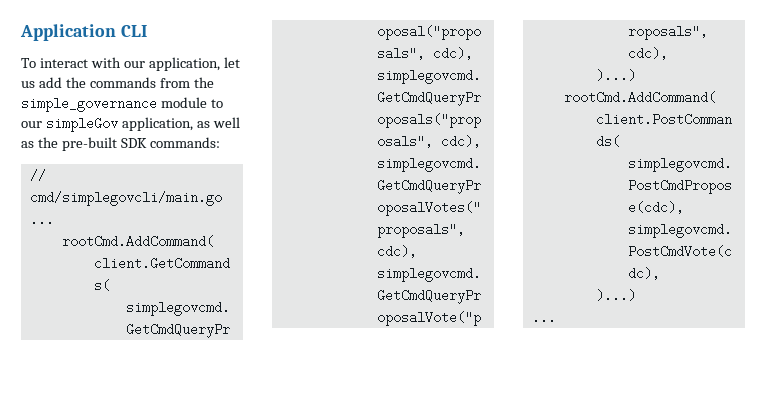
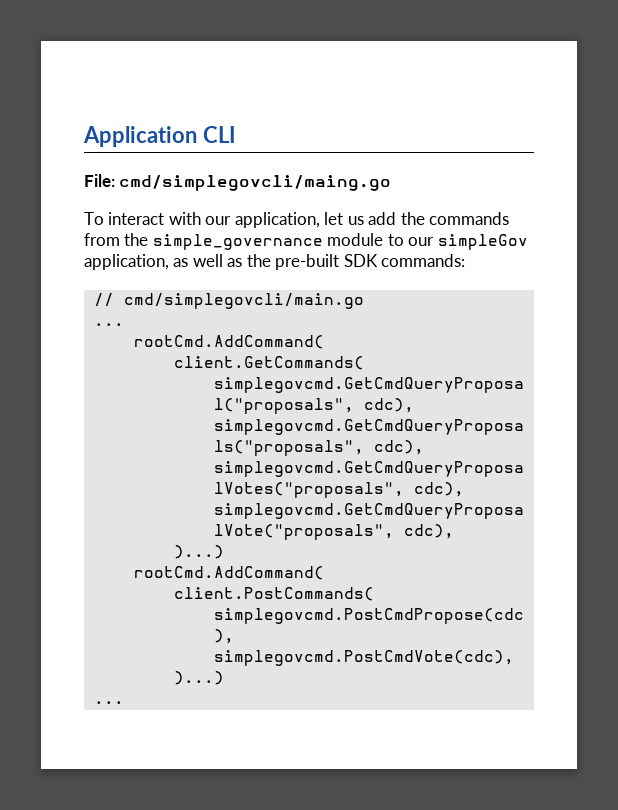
(147, 31) none -> [84,174,392,191] // File: cmd/simplegovcli/maing.go

